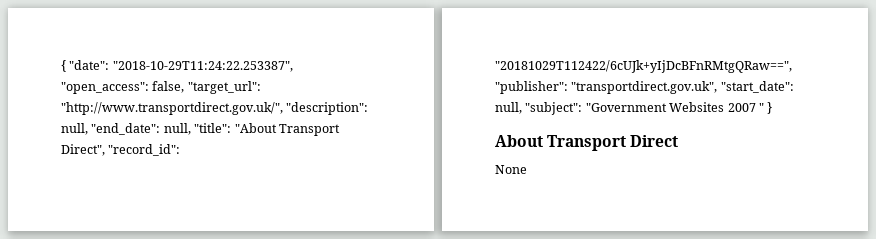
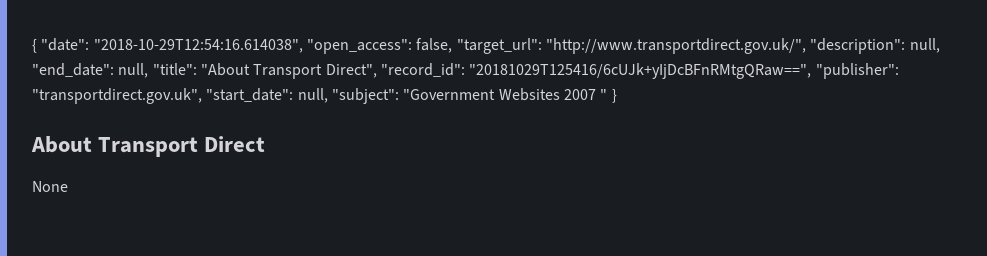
[112,61,293,72] "2018-10-29T11:24:22.253387", -> [93,39,303,53] "2018-10-29T12:54:16.614038",
[495,60,792,73] "20181029T112422/6cUJk+yIjDcBFnRMtgQRaw==", -> [469,63,812,79] "20181029T125416/6cUJk+yIjDcBFnRMtgQRaw==",

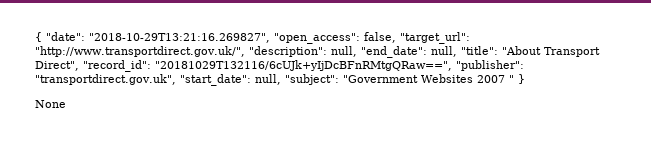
[93,39,303,53] "2018-10-29T12:54:16.614038", -> [89,33,270,43] "2018-10-29T13:21:16.269827",
[469,63,812,79] "20181029T125416/6cUJk+yIjDcBFnRMtgQRaw==", -> [155,60,452,71] "20181029T132116/6cUJk+yIjDcBFnRMtgQRaw==",
[31,136,266,157] // About Transport Direct -> (525, 79) none

